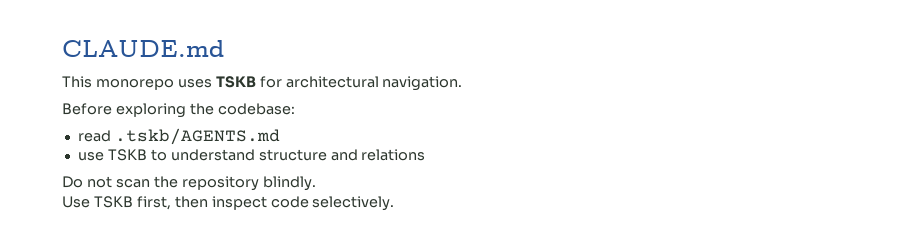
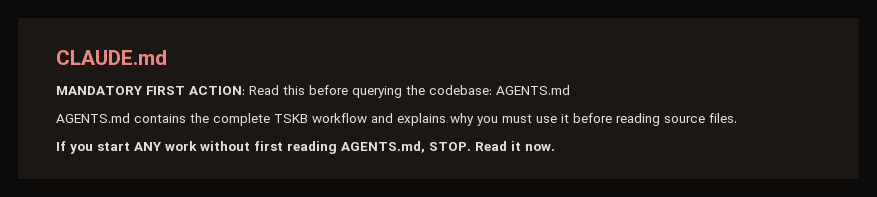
[62,76,463,91] [62,103,295,118] [77,128,280,145] [77,149,426,161] [62,176,316,191] [62,196,395,211] This monorepo uses TSKB for architectural navigation. // Before exploring the codebase: // read .tskb/AGENTS.md // use TSKB to understand structure and relations // Do not scan the repository blindly. // Use TSKB first, then inspect code selectively. -> [56,85,570,98] [56,113,737,126] [56,141,555,154] MANDATORY FIRST ACTION: Read this before querying the codebase: AGENTS.md // AGENTS.md contains the complete TSKB workflow and explains why you must use it before reading source files. // If you start ANY work without first reading AGENTS.md, STOP. Read it now.

